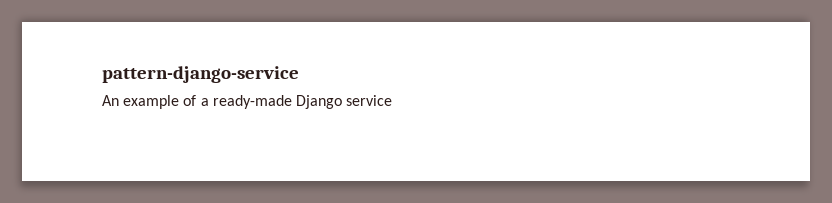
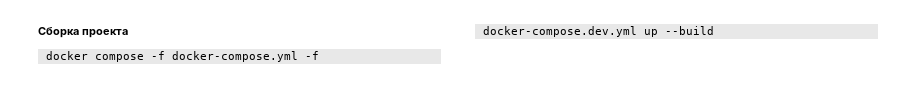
[102,66,299,83] [102,95,393,109] pattern-django-service // An example of a ready-made Django service -> [38,27,128,38] [45,51,319,62] [482,26,714,37] Сборка проекта // docker compose -f docker-compose.yml -f docker-compose.dev.yml up --build

